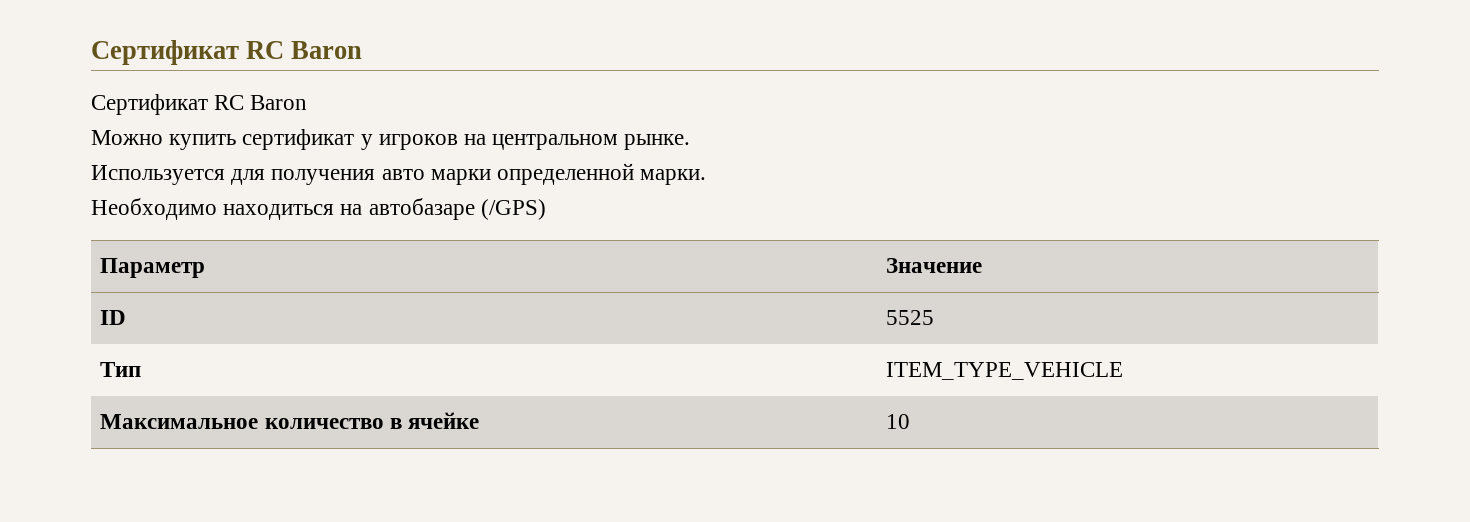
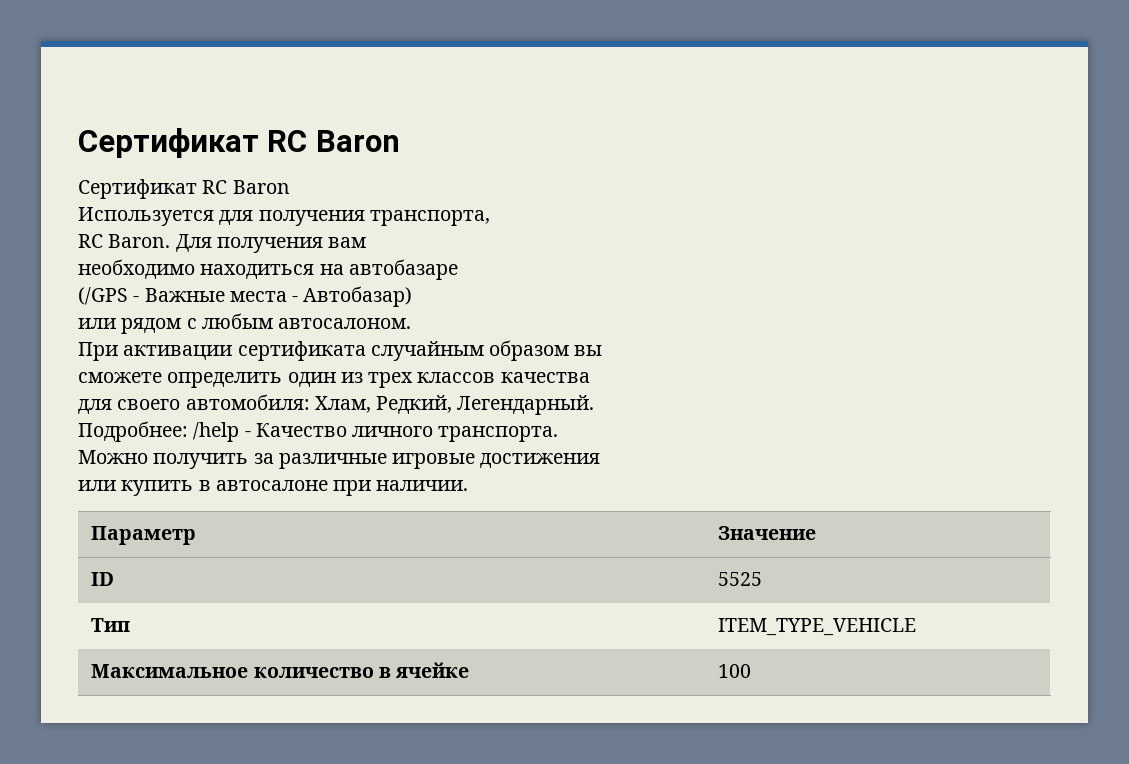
[91,129,691,150] [91,163,707,185] [91,198,546,220] Можно купить сертификат у игроков на центральном рынке. // Используется для получения авто марки определенной марки. // Необходимо находиться на автобазаре (/GPS) -> [78,207,490,226] [78,234,367,253] [78,259,458,280] [78,286,413,307] [78,313,412,334] [78,340,603,361] [78,372,590,388] [78,394,595,415] [78,421,559,442] [78,450,601,469] [78,480,469,496] Используется для получения транспорта, // RC Baron. Для получения вам // необходимо находиться на автобазаре // (/GPS - Важные места - Автобазар) // или рядом с любым автосалоном. // При активации сертификата случайным образом вы // сможете определить один из трех классов качества // для своего автомобиля: Хлам, Редкий, Легендарный. // Подробнее: /help - Качество личного транспорта. // Можно получить за различные игровые достижения // или купить в автосалоне при наличии.
[886,414,911,429] 10 -> [718,664,752,678] 100

